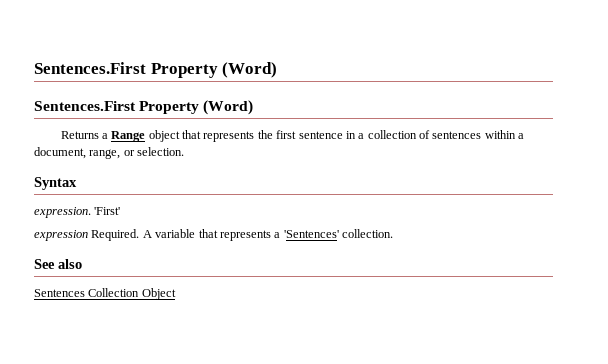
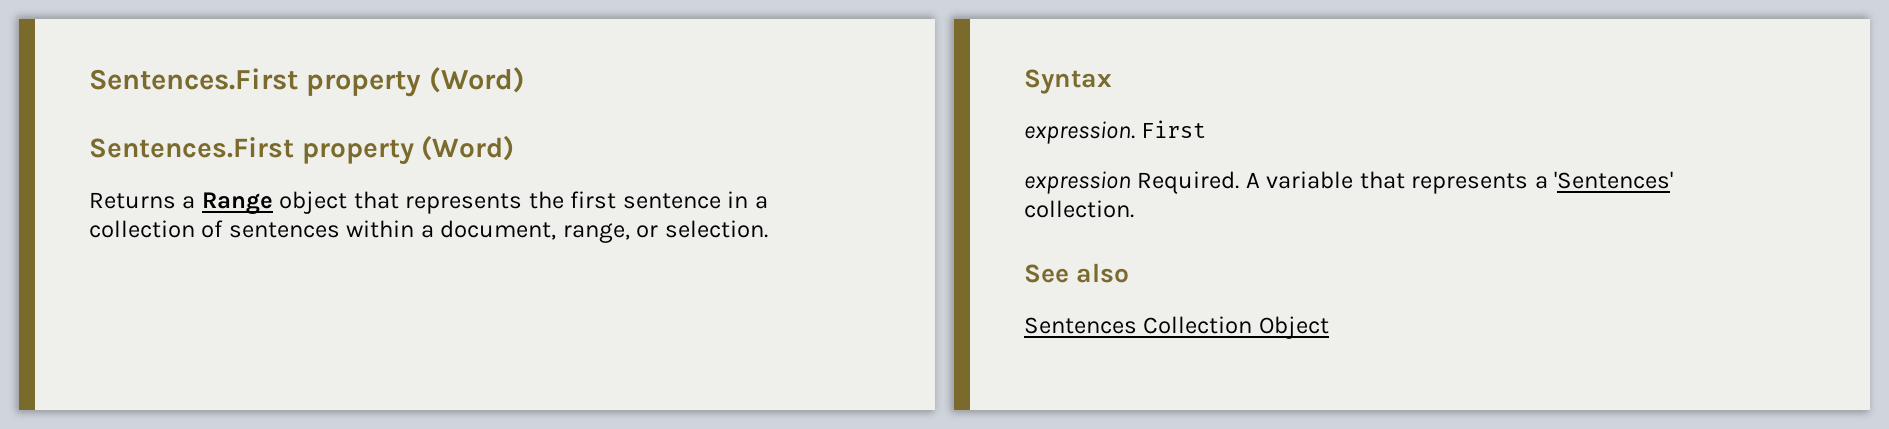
[34,62,218,78] Sentences.First Property -> [89,68,421,97] Sentences.First property
[139,101,200,114] Property -> [301,139,414,165] property
[94,207,121,215] 'First' -> [1141,120,1207,138] First

